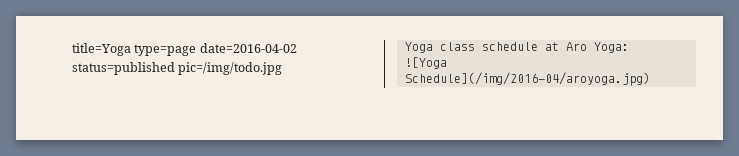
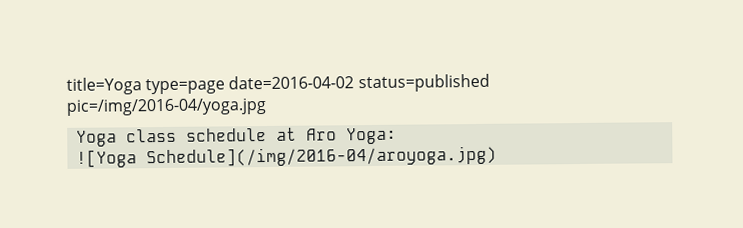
[178,62,283,75] pic=/img/todo.jpg -> [66,98,266,116] pic=/img/2016-04/yoga.jpg

